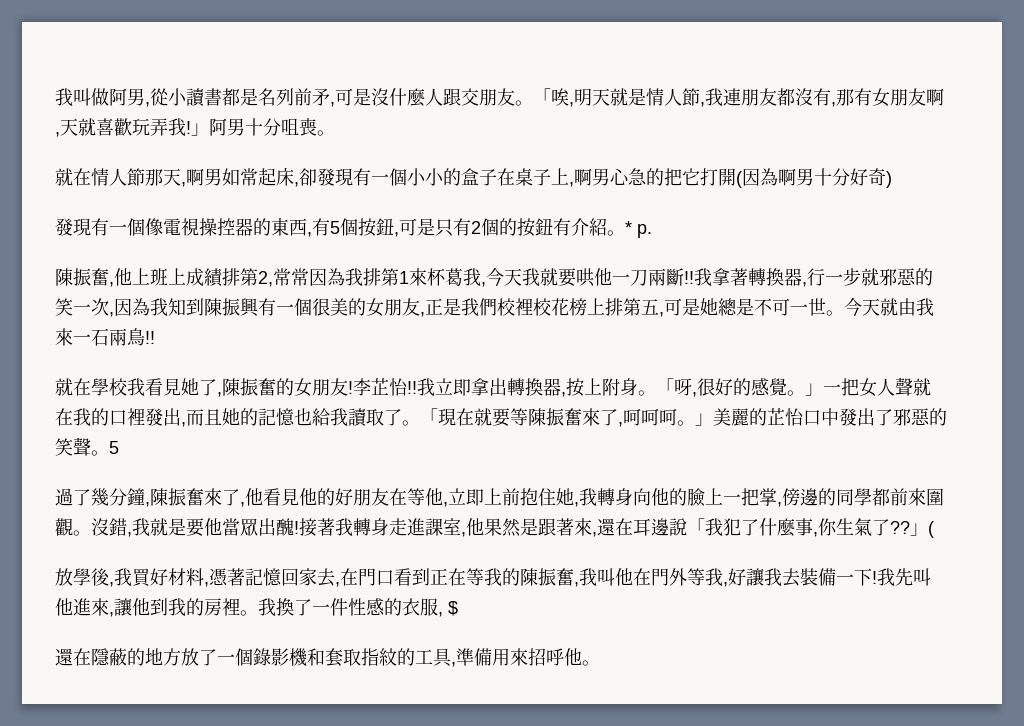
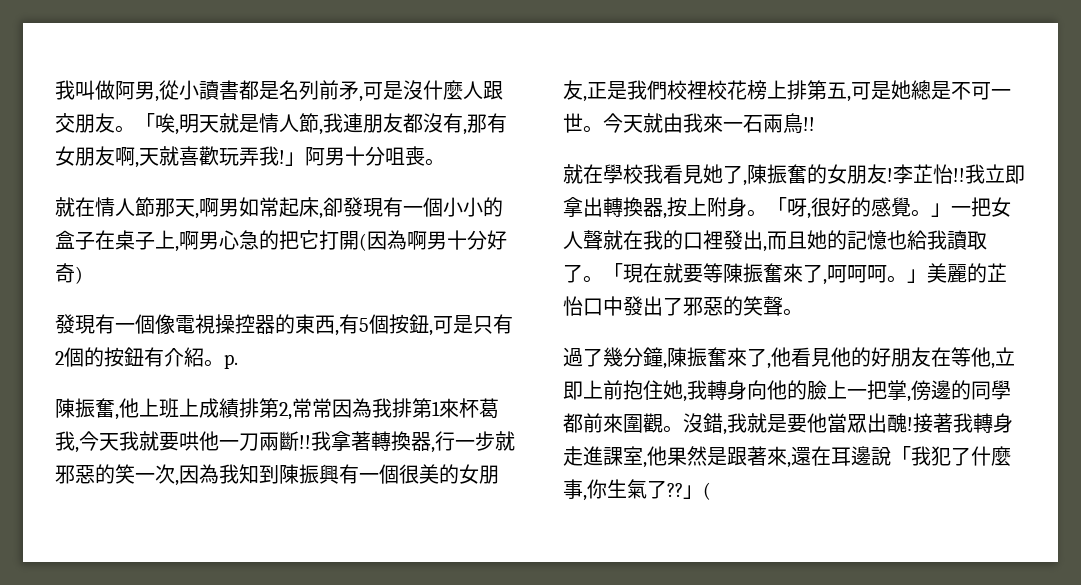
[625,221,632,234] * -> (224, 363) none
[109,441,119,454] 5 -> (803, 312) none
[55,568,931,587] [55,598,458,617] [55,648,600,667] // 放學後,我買好材料,憑著記憶回家去,在門口看到正在等我的陳振奮,我叫他在門外等我,好讓我去裝備一下!我先叫他進來,讓他到我的房裡。我換了一件性感的衣服, $ // 還在隱蔽的地方放了一個錄影機和套取指紋的工具,準備用來招呼他。 -> (711, 491) none

